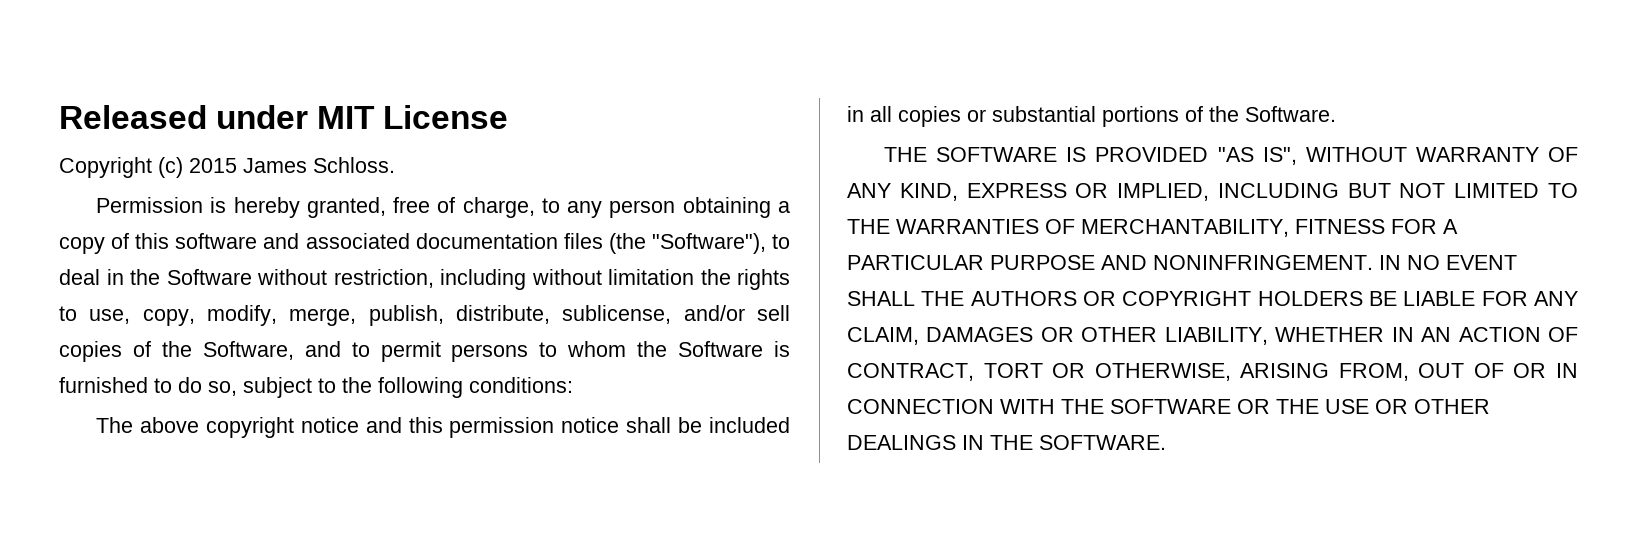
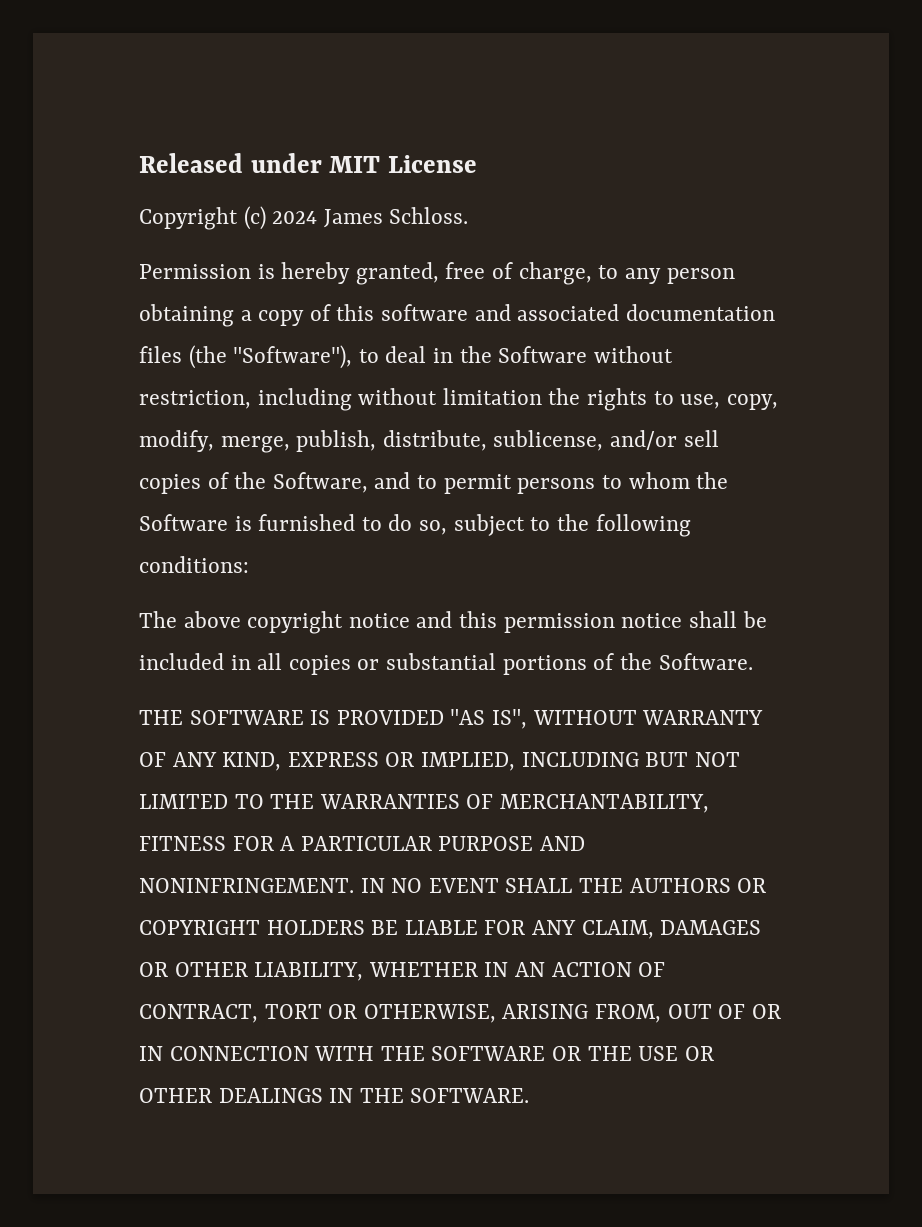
[189,158,237,173] 2015 -> [272,211,318,224] 2024

